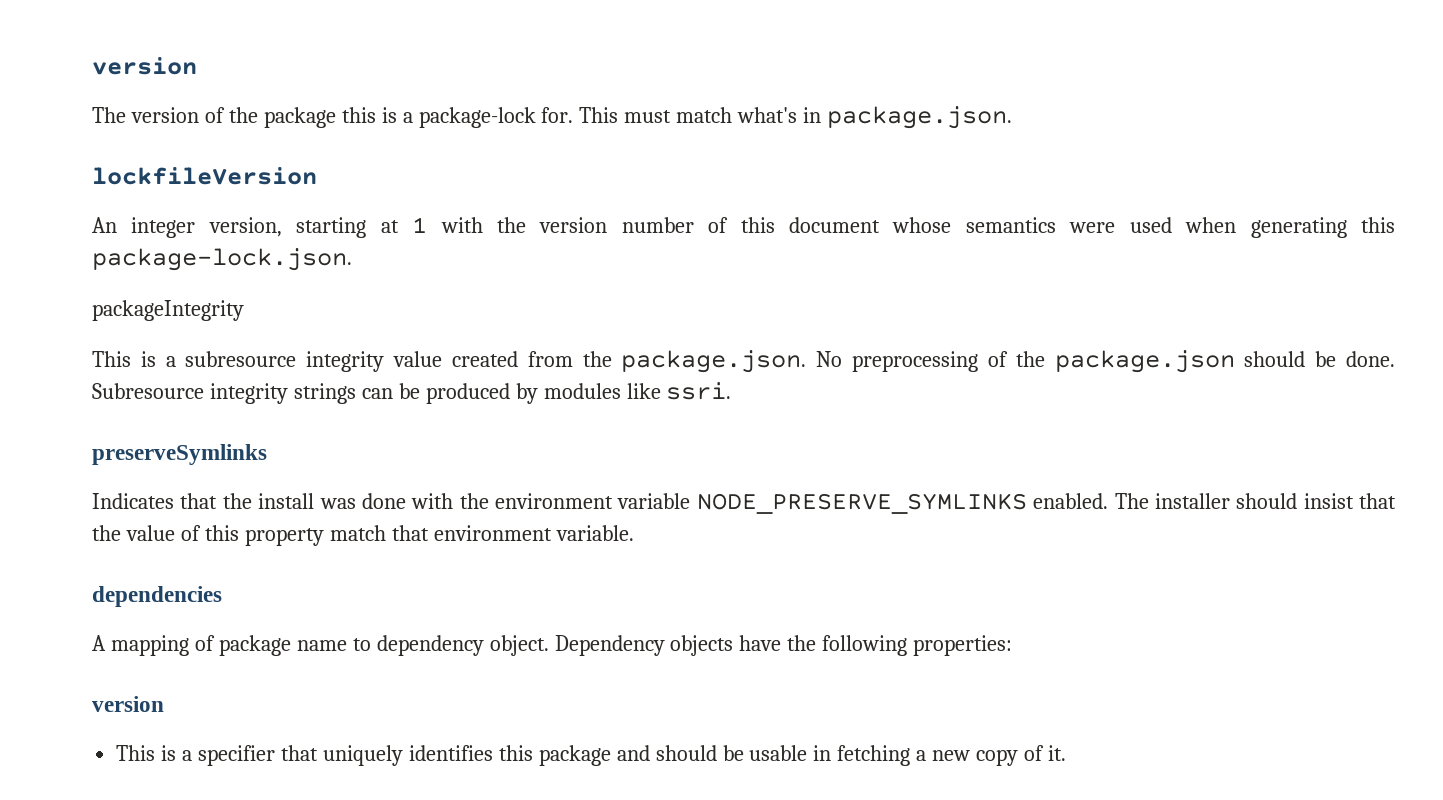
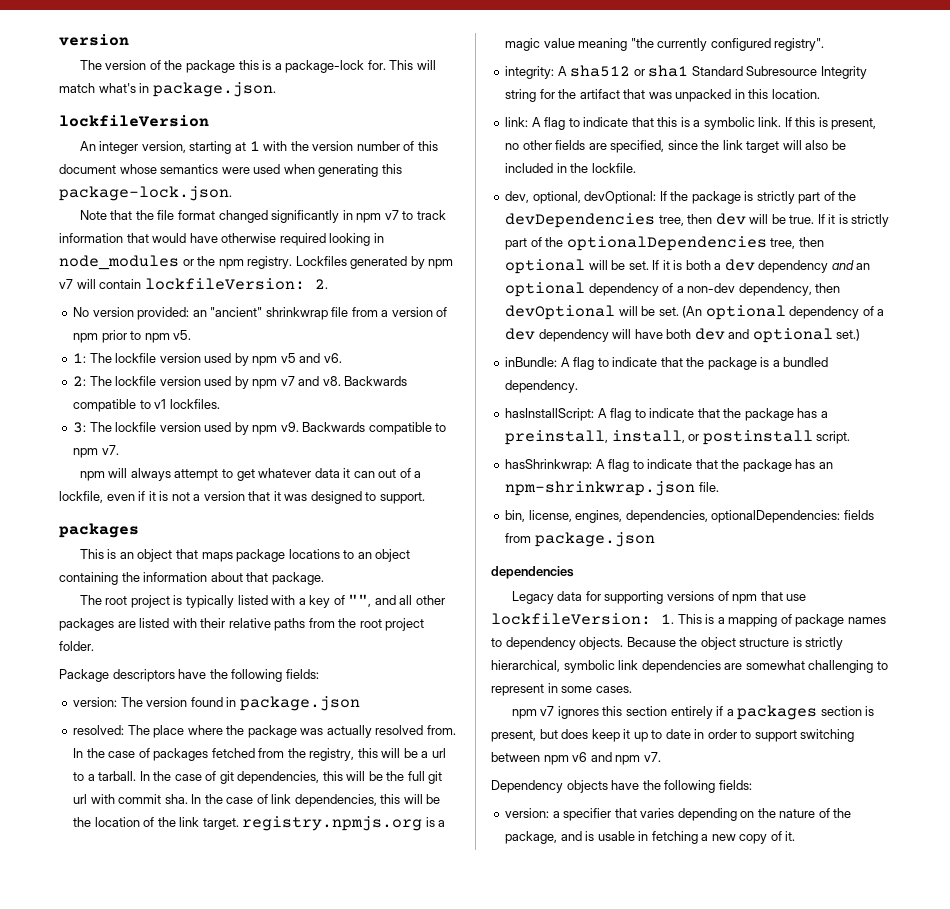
[624,110,672,123] must -> [416,60,436,70] will
[92,300,244,321] [92,350,1395,373] [92,382,732,404] [92,444,267,465] [92,493,1396,514] [92,525,634,546] [92,586,222,607] [92,635,106,651] packageIntegrity // This is a subresource integrity value created from the package.json. No preprocessing of the package.json should be done. Subresource integrity strings can be produced by modules like ssri. // preserveSymlinks // Indicates that the install was done with the environment variable NODE_PRESERVE_SYMLINKS enabled. The installer should insist that the value of this property match that environment variable. // dependencies // A -> [79,210,446,223] [59,233,384,246] [59,255,454,270] [59,278,328,290] [73,307,448,320] [73,330,192,343] [73,353,342,366] [73,376,408,389] [73,399,220,412] [73,422,447,435] [73,445,119,458] [79,468,422,481] [59,491,425,504] [59,523,139,538] [79,549,411,562] [59,572,324,585] [79,594,445,608] [59,618,425,631] [59,641,94,651] [59,669,319,682] [73,696,360,711] [73,725,456,738] [73,748,446,761] [73,771,443,784] [73,794,441,807] [73,816,446,831] [505,38,825,51] [505,65,867,79] [505,89,820,102] [505,117,877,130] [505,140,846,153] [505,163,636,173] [505,191,857,204] [505,213,890,228] [505,236,824,251] [505,259,871,274] [505,282,841,297] [505,305,885,320] [505,328,861,343] [505,357,829,370] [505,380,579,393] [505,408,828,421] [505,430,851,445] [505,459,833,472] [505,481,719,496] [505,510,874,523] [505,532,655,547] [491,566,574,579] [511,591,807,604] [491,613,725,625] Note that the file format changed significantly in npm v7 to track information that would have otherwise required looking in node_modules or the npm registry. Lockfiles generated by npm v7 will contain lockfileVersion: 2. // No version provided: an "ancient" shrinkwrap file from a version of npm prior to npm v5. // 1: The lockfile version used by npm v5 and v6. // 2: The lockfile version used by npm v7 and v8. Backwards compatible to v1 lockfiles. // 3: The lockfile version used by npm v9. Backwards compatible to npm v7. // npm will always attempt to get whatever data it can out of a lockfile, even if it is not a version that it was designed to support. // packages // This is an object that maps package locations to an object containing the information about that package. // The root project is typically listed with a key of "", and all other packages are listed with their relative paths from the root project folder. // Package descriptors have the following fields: // version: The version found in package.json // resolved: The place where the package was actually resolved from. In the case of packages fetched from the registry, this will be a url to a tarball. In the case of git dependencies, this will be the full git url with commit sha. In the case of link dependencies, this will be the location of the link target. registry.npmjs.org is a magic value meaning "the currently configured registry". // integrity: A sha512 or sha1 Standard Subresource Integrity string for the artifact that was unpacked in this location. // link: A flag to indicate that this is a symbolic link. If this is present, no other fields are specified, since the link target will also be included in the lockfile. // dev, optional, devOptional: If the package is strictly part of the devDependencies tree, then dev will be true. If it is strictly part of the optionalDependencies tree, then optional will be set. If it is both a dev dependency and an optional dependency of a non-dev dependency, then devOptional will be set. (An optional dependency of a dev dependency will have both dev and optional set.) // inBundle: A flag to indicate that the package is a bundled dependency. // hasInstallScript: A flag to indicate that the package has a preinstall, install, or postinstall script. // hasShrinkwrap: A flag to indicate that the package has an npm-shrinkwrap.json file. // bin, license, engines, dependencies, optionalDependencies: fields from package.json // dependencies // Legacy data for supporting versions of npm that use lockfileVersion: 1. This is a
[296,640,347,651] name -> [847,617,886,624] names
[489,635,549,656] object. -> [579,637,844,650] [491,660,888,673] [491,683,632,696] [511,705,875,720] [491,729,855,742] [491,752,661,765] objects. Because the object structure is strictly hierarchical, symbolic link dependencies are somewhat challenging to represent in some cases. // npm v7 ignores this section entirely if a packages section is present, but does keep it up to date in order to support switching between npm v6 and npm v7. //
[913,635,1013,656] [92,696,164,712] [116,745,744,766] properties: // version // This is a specifier that uniquely identifies this package and should be -> [718,780,752,790] [505,808,852,821] [505,831,595,844] fields: // version: a specifier that varies depending on the nature of the package, and is

